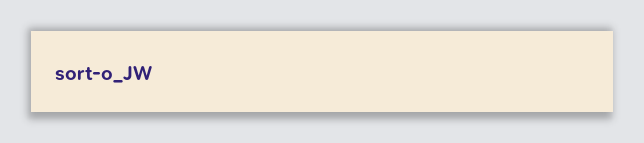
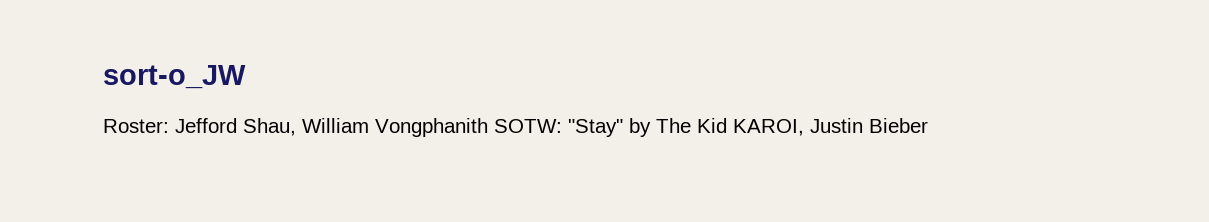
(152, 74) none -> [103,118,928,137] // Roster: Jefford Shau, William Vongphanith SOTW: "Stay" by The Kid KAROI, Justin Bieber

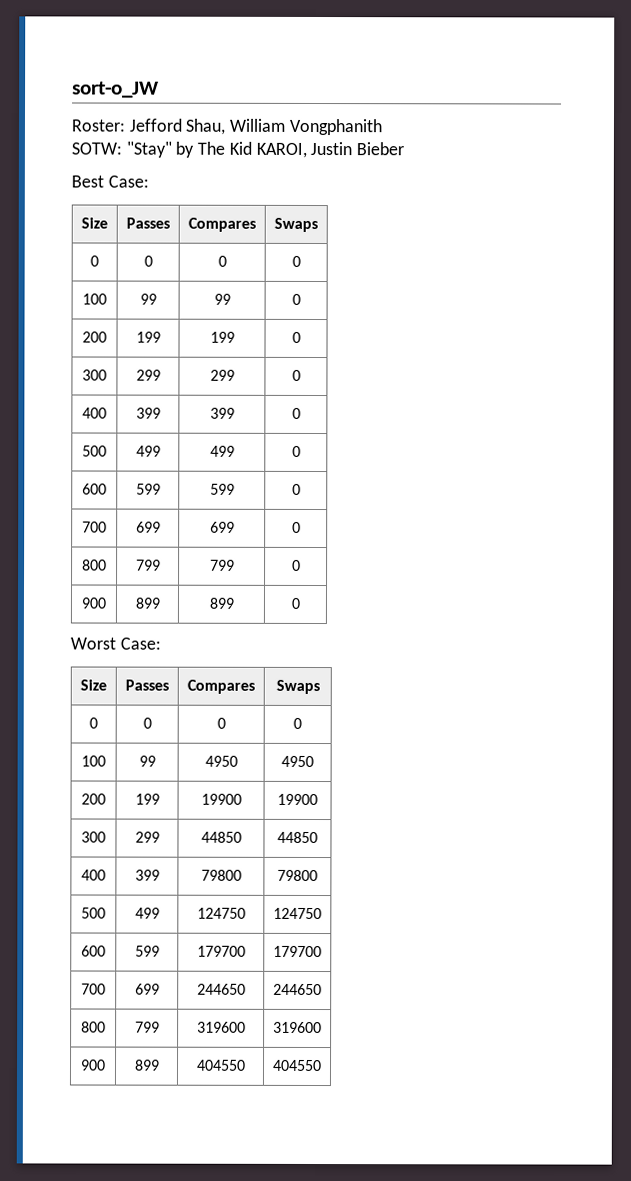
(488, 127) none -> (382, 127) //
(928, 125) none -> [71,175,149,188] [81,217,108,229] [126,217,170,229] [188,217,256,232] [274,217,318,233] [90,255,99,267] [143,255,153,267] [217,255,227,267] [291,255,301,267] [82,293,107,305] [139,293,157,305] [213,293,231,305] [291,293,301,305] [82,331,107,343] [135,331,161,343] [209,331,235,343] [291,331,301,343] [82,369,107,381] [135,369,161,381] [209,369,235,381] [291,369,301,381] [82,407,107,419] [135,407,161,419] [209,407,235,419] [291,407,301,419] [82,445,107,457] [135,445,161,457] [209,445,235,457] [291,445,301,457] [82,483,107,495] [135,483,161,495] [209,483,235,495] [291,483,301,495] [82,521,107,533] [135,521,161,533] [209,521,235,533] [291,521,301,533] [82,559,107,571] [135,559,161,571] [209,559,235,571] [291,559,301,571] [81,597,106,609] [134,597,160,609] [208,597,234,609] [290,597,300,609] [70,637,161,650] [80,679,107,691] [125,679,169,691] [187,679,255,694] [275,679,320,695] [89,717,98,729] [142,717,152,729] [216,717,226,729] [293,717,302,729] [81,755,106,767] [138,755,156,767] [204,755,238,767] [281,755,314,767] [81,793,106,805] [134,793,160,805] [200,793,242,805] [277,793,318,806] [81,831,106,843] [134,831,160,843] [200,831,242,843] [277,831,318,844] [81,869,106,881] [134,869,160,881] [200,869,242,881] [277,869,318,882] [81,907,106,919] [134,907,160,919] [196,907,246,919] [273,907,322,920] [81,945,106,957] [134,945,160,957] [196,945,246,957] [273,945,322,958] [81,983,106,995] [134,983,160,995] [196,983,246,995] [273,983,322,996] [81,1021,106,1033] [134,1021,160,1033] [196,1021,246,1033] [273,1021,322,1034] [80,1059,106,1071] [133,1059,160,1071] [195,1059,246,1071] [272,1059,322,1072] // Best Case: // Size | Passes | Compares | Swaps // 0 | 0 | 0 | 0 // 100 | 99 | 99 | 0 // 200 | 199 | 199 | 0 // 300 | 299 | 299 | 0 // 400 | 399 | 399 | 0 // 500 | 499 | 499 | 0 // 600 | 599 | 599 | 0 // 700 | 699 | 699 | 0 // 800 | 799 | 799 | 0 // 900 | 899 | 899 | 0 // Worst Case: // Size | Passes | Compares | Swaps // 0 | 0 | 0 | 0 // 100 | 99 | 4950 | 4950 // 200 | 199 | 19900 | 19900 // 300 | 299 | 44850 | 44850 // 400 | 399 | 79800 | 79800 // 500 | 499 | 124750 | 124750 // 600 | 599 | 179700 | 179700 // 700 | 699 | 244650 | 244650 // 800 | 799 | 319600 | 319600 // 900 | 899 | 404550 | 404550

